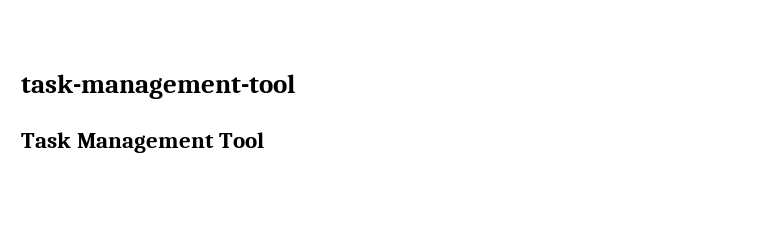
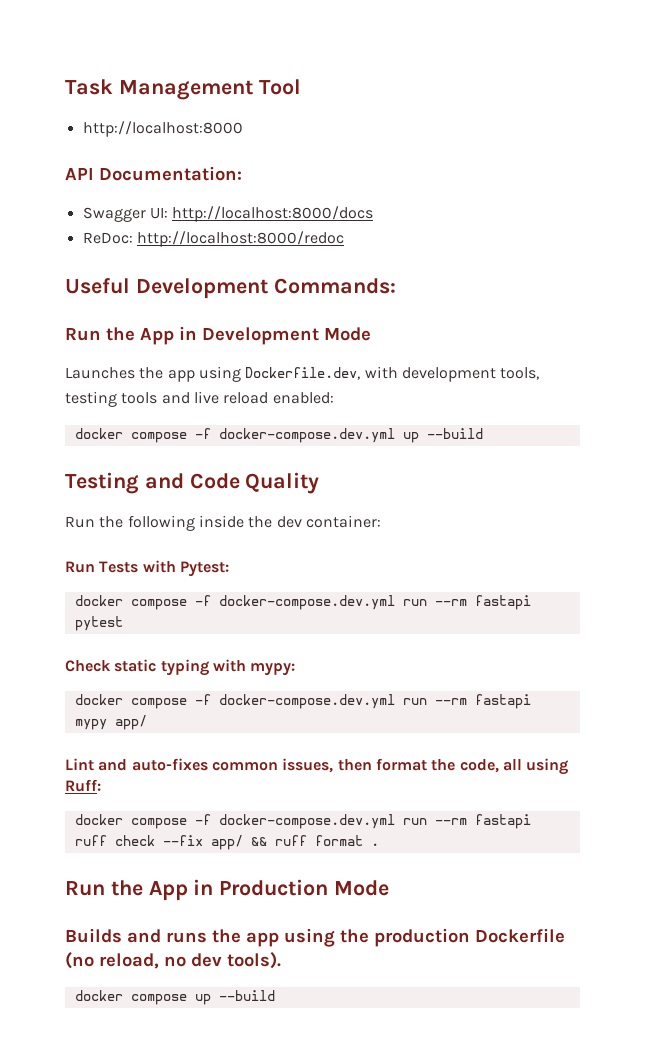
[21,74,295,99] task-management-tool // -> (65, 87) none
(265, 140) none -> [82,121,243,137] [65,166,242,181] [82,206,374,222] [82,231,344,247] [65,278,396,299] [65,326,371,345] [65,366,540,382] [65,391,334,407] [74,428,483,443] [65,472,320,494] [65,515,381,531] [65,560,229,577] [74,595,531,610] [74,616,123,631] [65,659,296,676] [74,694,531,709] [74,715,147,730] [65,758,569,775] [65,779,101,792] [74,814,531,829] [74,835,379,850] [65,879,390,901] [65,928,565,947] [65,952,281,969] [74,990,275,1005] // http://localhost:8000 // API Documentation: // Swagger UI: http://localhost:8000/docs // ReDoc: http://localhost:8000/redoc // Useful Development Commands: // Run the App in Development Mode // Launches the app using Dockerfile.dev, with development tools, testing tools and live reload enabled: // docker compose -f docker-compose.dev.yml up --build // Testing and Code Quality // Run the following inside the dev container: // Run Tests with Pytest: // docker compose -f docker-compose.dev.yml run --rm fastapi pytest // Check static typing with mypy: // docker compose -f docker-compose.dev.yml run --rm fastapi mypy app/ // Lint and auto-fixes common issues, then format the code, all using Ruff: // docker compose -f docker-compose.dev.yml run --rm fastapi ruff check --fix app/ && ruff format . // Run the App in Production Mode // Builds and runs the app using the production Dockerfile (no reload, no dev tools). // docker compose up --build

